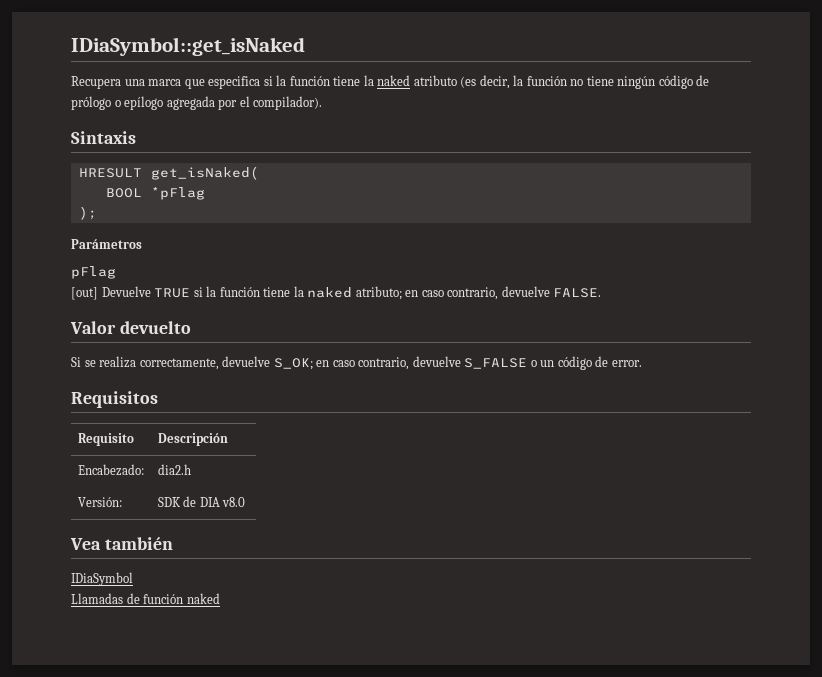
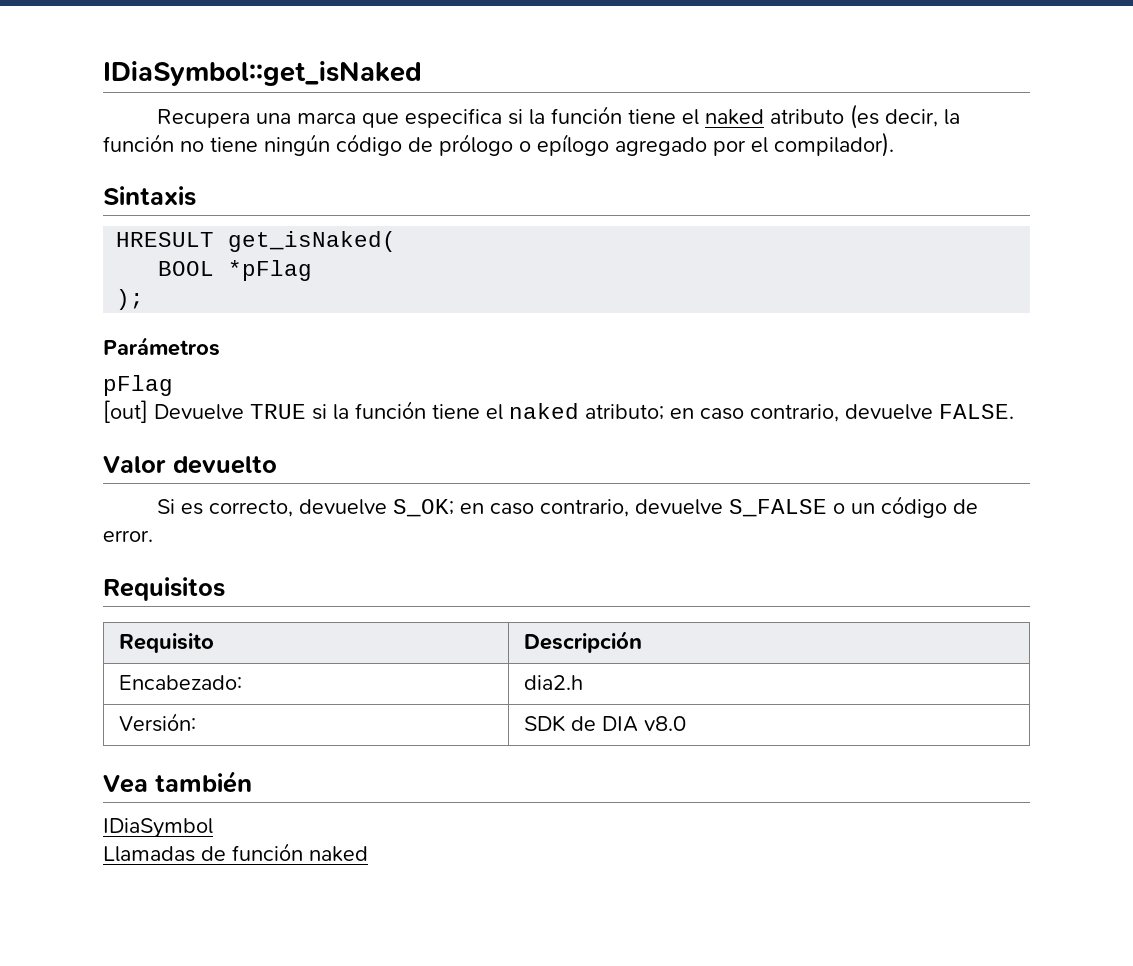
[363,75,374,86] la -> [681,109,699,125] el
[166,96,215,110] agregada -> [615,137,707,156] agregado
[293,286,304,297] la -> [486,404,503,420] el
[84,356,219,370] se realiza correctamente, -> [180,499,293,517] es correcto,

